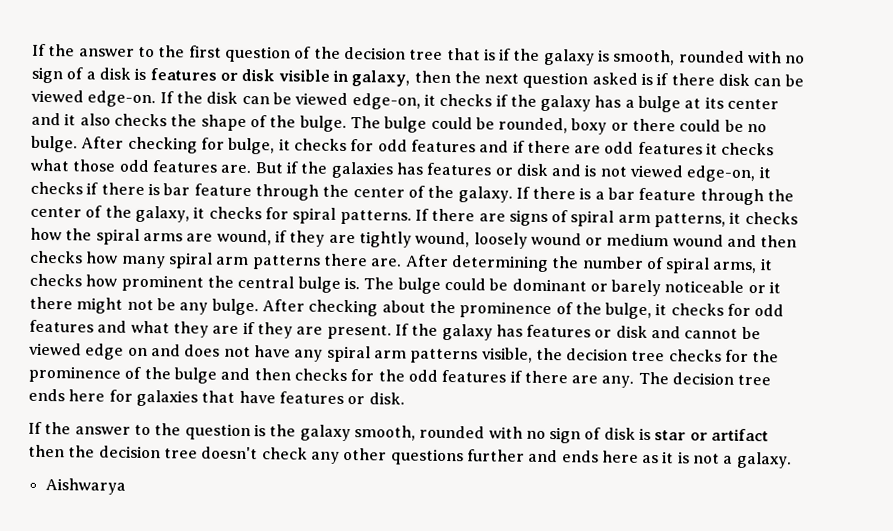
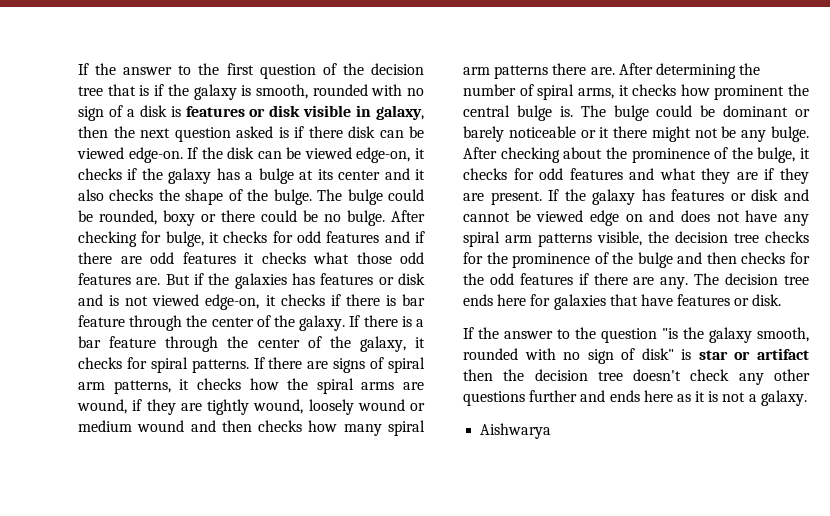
[253,424,266,437] is -> [662,328,678,339] "is
[603,427,636,440] disk -> [641,348,674,360] disk"

